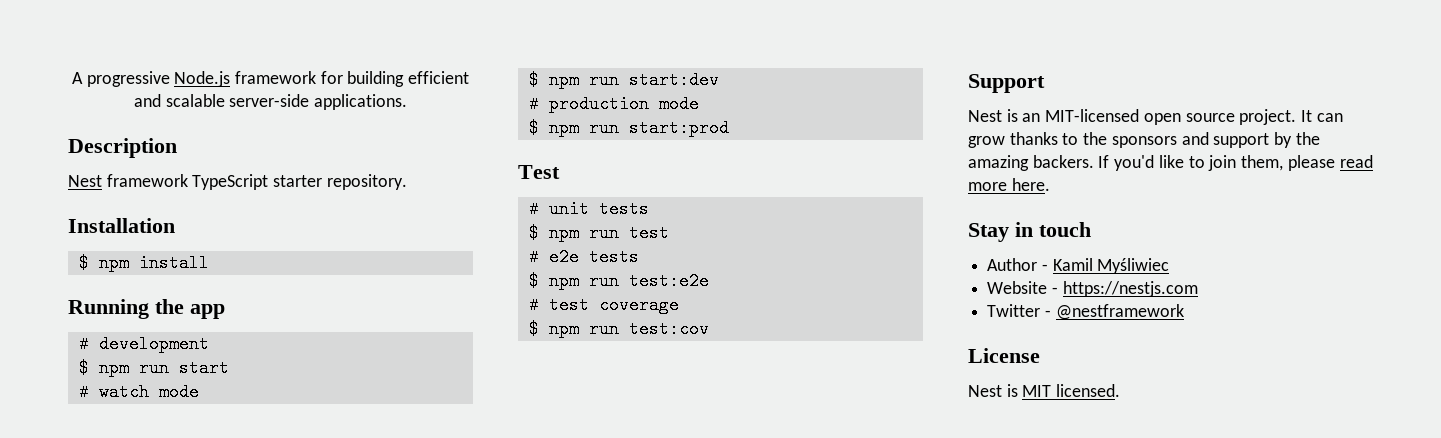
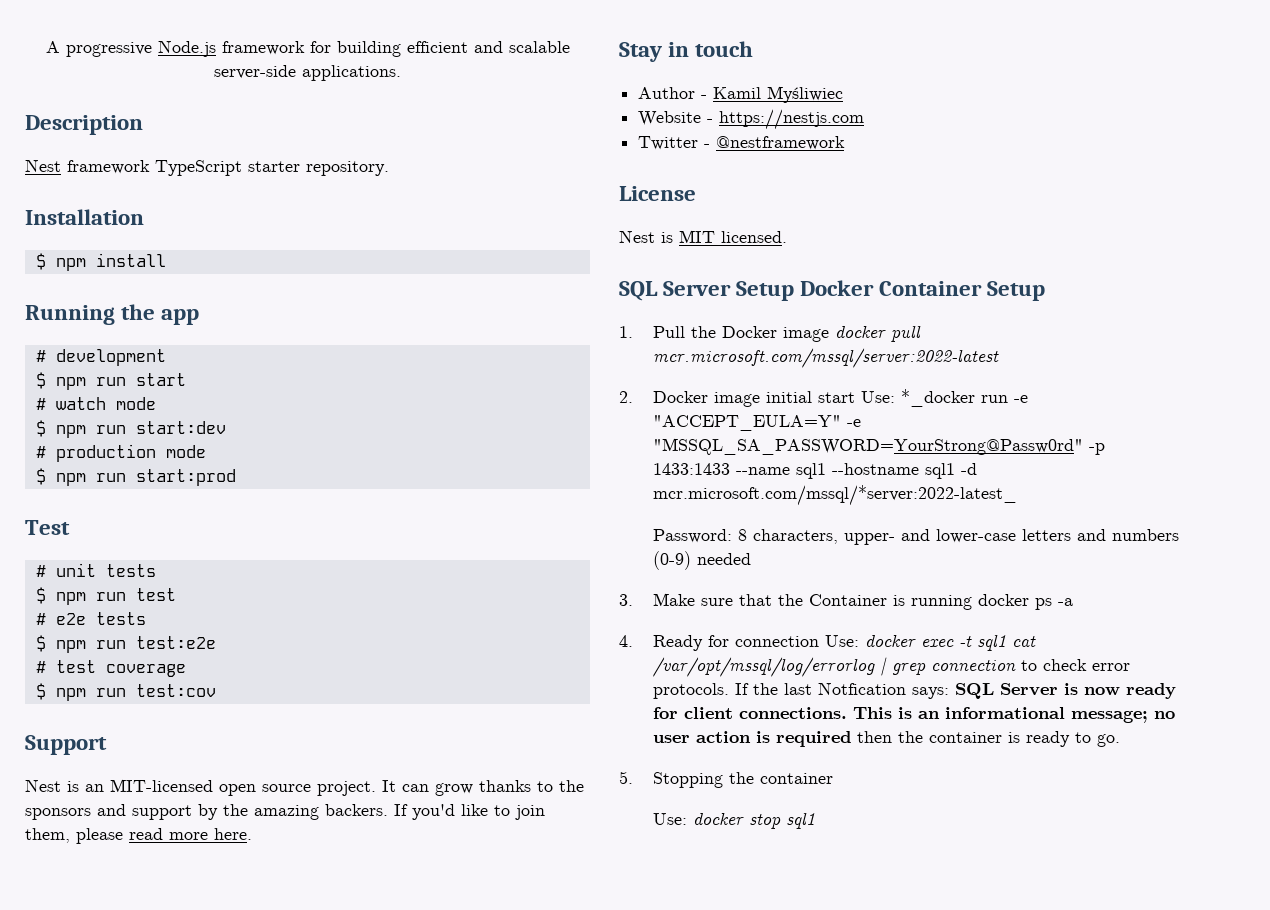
(1121, 390) none -> [619,280,1046,301] [619,325,921,342] [652,348,999,368] [619,389,1028,407] [652,415,861,431] [652,438,1105,455] [652,463,977,479] [652,485,1017,506] [652,529,1179,545] [652,551,751,570] [619,593,1073,610] [619,634,1036,651] [652,657,1130,677] [652,682,1176,699] [652,707,1175,723] [652,731,1120,747] [619,771,833,788] [652,812,815,829] // SQL Server Setup Docker Container Setup // 1. Pull the Docker image docker pull mcr.microsoft.com/mssql/server:2022-latest // 2. Docker image initial start Use: *_docker run -e "ACCEPT_EULA=Y" -e "MSSQL_SA_PASSWORD=YourStrong@Passw0rd" -p 1433:1433 --name sql1 --hostname sql1 -d mcr.microsoft.com/mssql/*server:2022-latest_ // Password: 8 characters, upper- and lower-case letters and numbers (0-9) needed // 3. Make sure that the Container is running docker ps -a // 4. Ready for connection Use: docker exec -t sql1 cat /var/opt/mssql/log/errorlog | grep connection to check error protocols. If the last Notfication says: SQL Server is now ready for client connections. This is an informational message; no user action is required then the container is ready to go. // 5. Stopping the container // Use: docker stop sql1

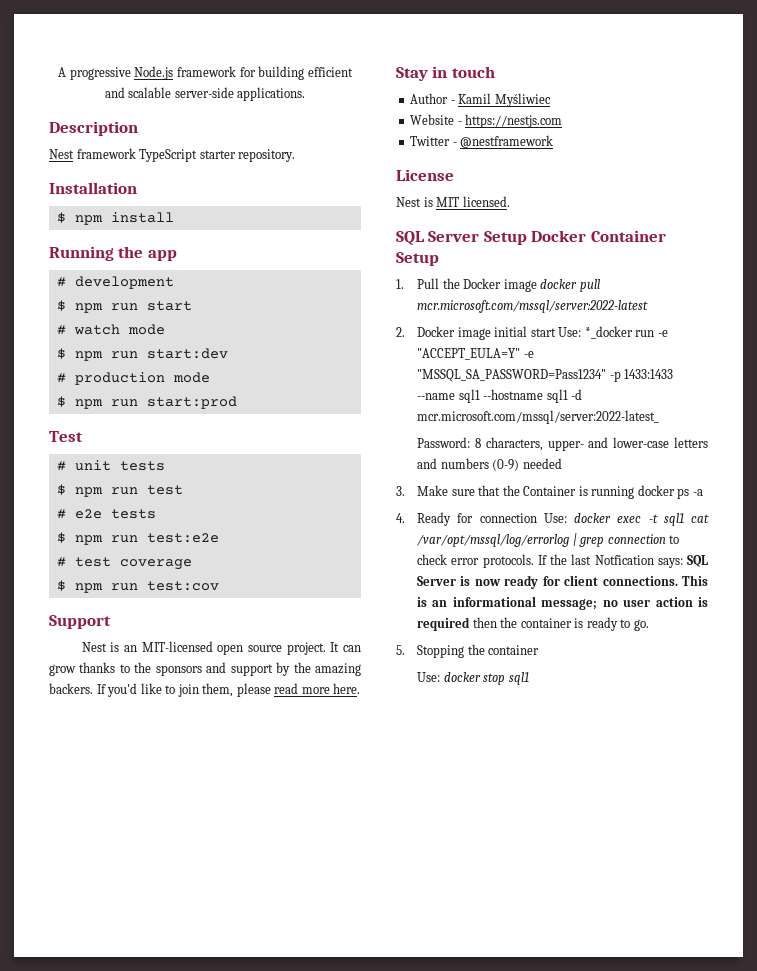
[652,438,1083,455] "MSSQL_SA_PASSWORD=YourStrong@Passw0rd" -> [417,369,607,382] "MSSQL_SA_PASSWORD=Pass1234"
[652,485,1017,506] mcr.microsoft.com/mssql/*server:2022-latest_ -> [417,410,660,424] mcr.microsoft.com/mssql/server:2022-latest_

